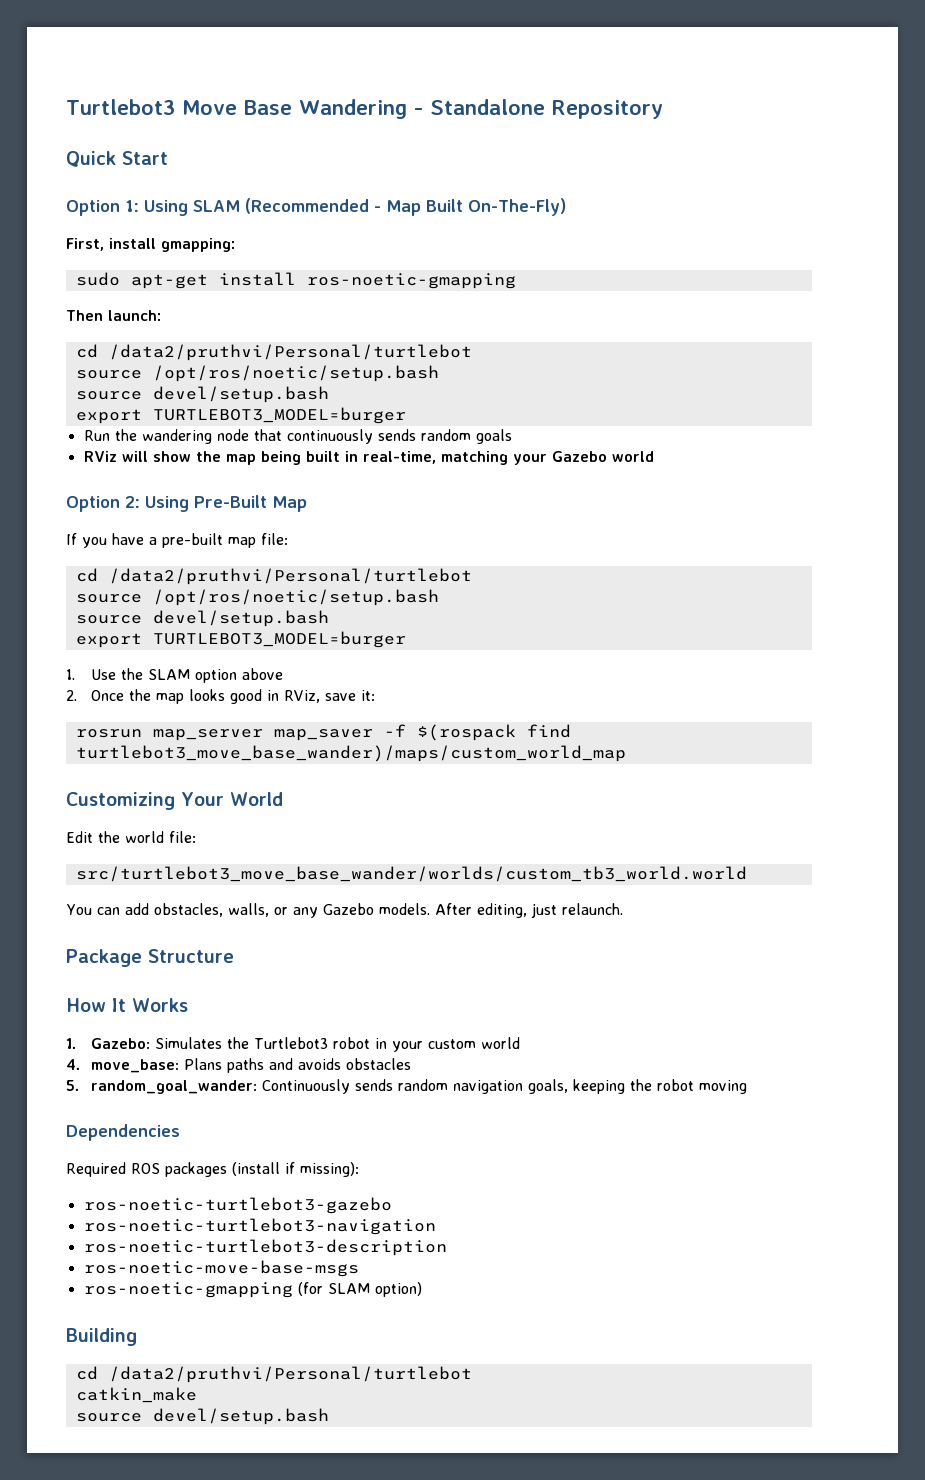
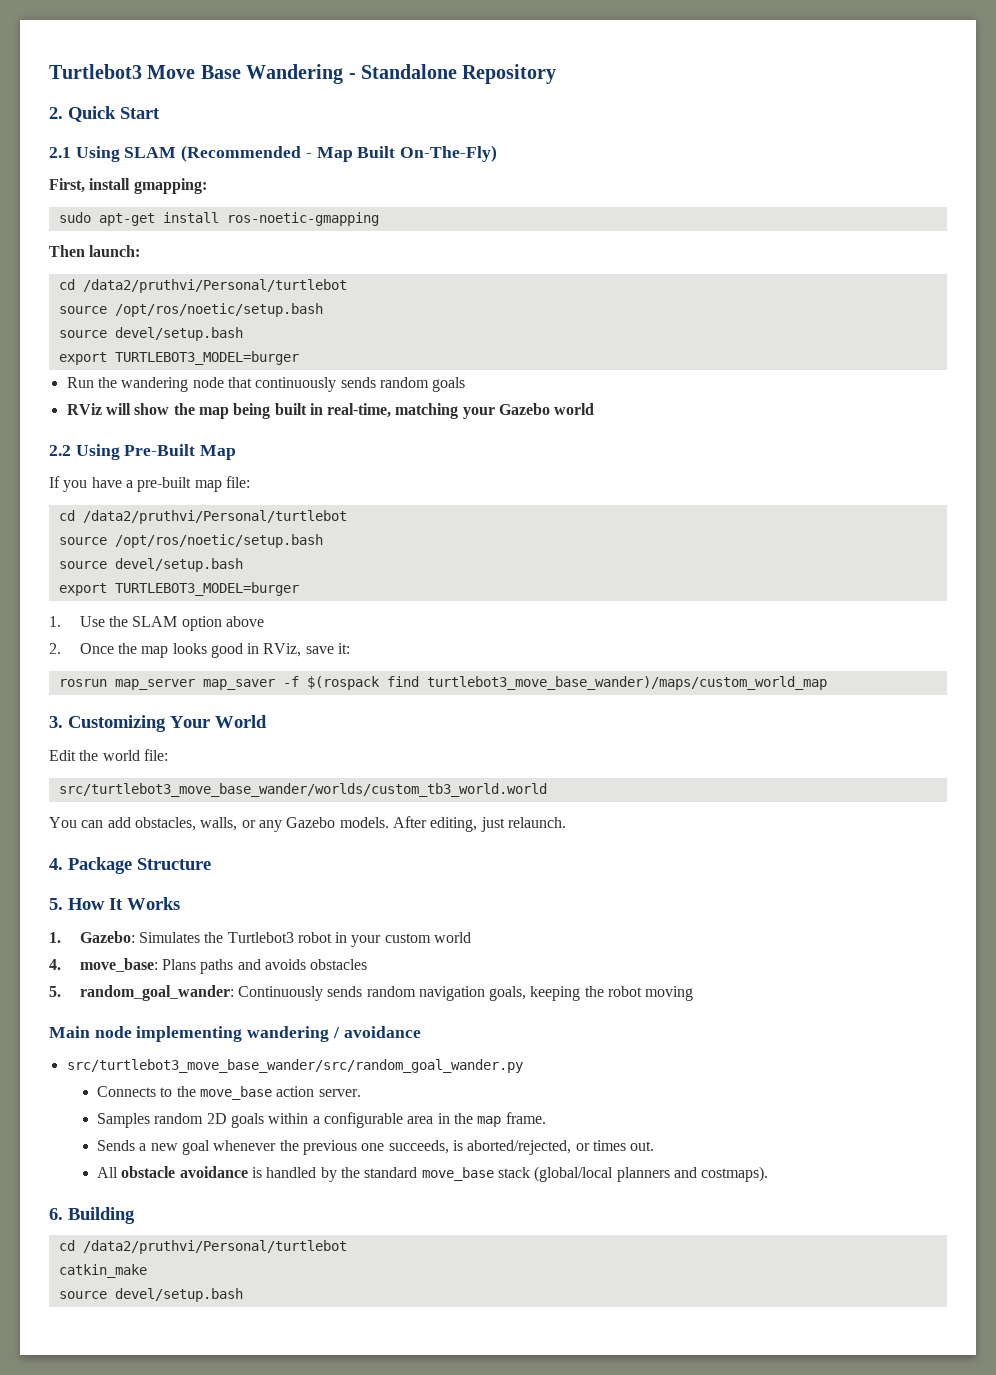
(663, 109) none -> [49,107,63,119] 2.
[66,200,139,216] Option 1: -> [49,147,71,158] 2.1
[66,496,140,512] Option 2: -> [49,445,71,456] 2.2
(626, 753) none -> [49,716,63,728] 3.
(623, 909) none -> [49,858,63,870] 4.
(234, 956) none -> [49,898,63,910] 5.
[66,1124,180,1141] [66,1162,359,1177] [83,1197,392,1214] [83,1218,436,1235] [83,1239,447,1256] [83,1260,359,1277] [83,1282,422,1298] Dependencies // Required ROS packages (install if missing): // ros-noetic-turtlebot3-gazebo // ros-noetic-turtlebot3-navigation // ros-noetic-turtlebot3-description // ros-noetic-move-base-msgs // ros-noetic-gmapping (for SLAM option) // -> [49,1026,421,1042] [66,1059,523,1073] [97,1086,361,1100] [97,1112,546,1128] [97,1140,655,1155] [97,1166,769,1182] [49,1208,63,1220] Main node implementing wandering / avoidance // src/turtlebot3_move_base_wander/src/random_goal_wander.py // Connects to the move_base action server. // Samples random 2D goals within a configurable area in the map frame. // Sends a new goal whenever the previous one succeeds, is aborted/rejected, or times out. // All obstacle avoidance is handled by the standard move_base stack (global/local planners and costmaps). // 6.

